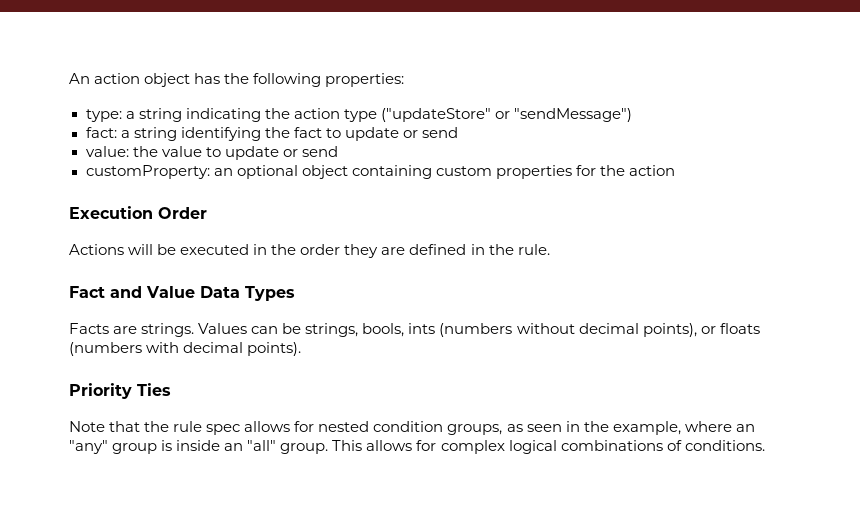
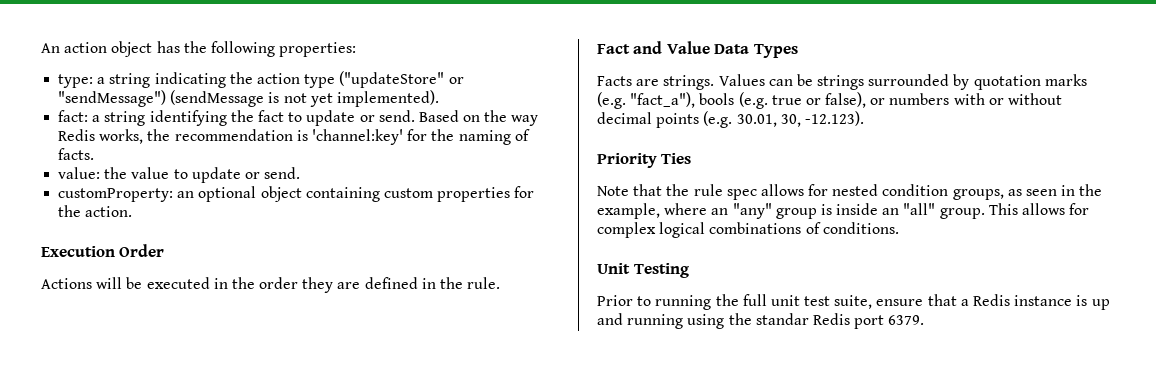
(632, 115) none -> [170,90,439,107] (sendMessage is not yet implemented).
[421,127,458,138] send -> [378,110,539,126] [58,129,530,145] [58,148,95,160] send. Based on the way Redis works, the recommendation is 'channel:key' for the naming of facts.
[301,146,338,157] send -> [264,167,301,179] send.
[628,165,675,176] action -> [85,206,133,217] action.
[305,323,760,337] [69,342,302,356] strings, bools, ints (numbers without decimal points), or floats (numbers with decimal points). -> [817,74,1087,90] [597,92,1063,109] [597,111,864,128] strings surrounded by quotation marks (e.g. "fact_a"), bools (e.g. true or false), or numbers with or without decimal points (e.g. 30.01, 30, -12.123).
(765, 445) none -> [597,263,689,278] [597,294,1110,310] [597,313,925,329] // Unit Testing // Prior to running the full unit test suite, ensure that a Redis instance is up and running using the standar Redis port 6379.

